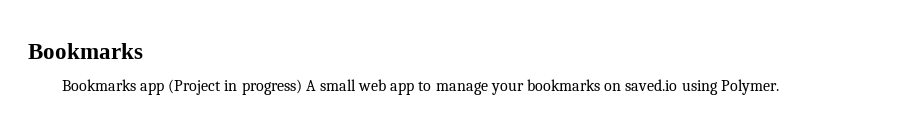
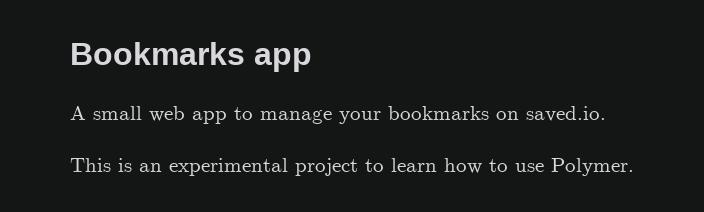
[28,43,143,59] [61,79,302,95] Bookmarks // Bookmarks app (Project in progress) -> [70,42,312,72] Bookmarks app //
[625,79,718,95] saved.io using -> [526,106,606,122] [70,158,544,176] saved.io. // This is an experimental project to learn how to use

